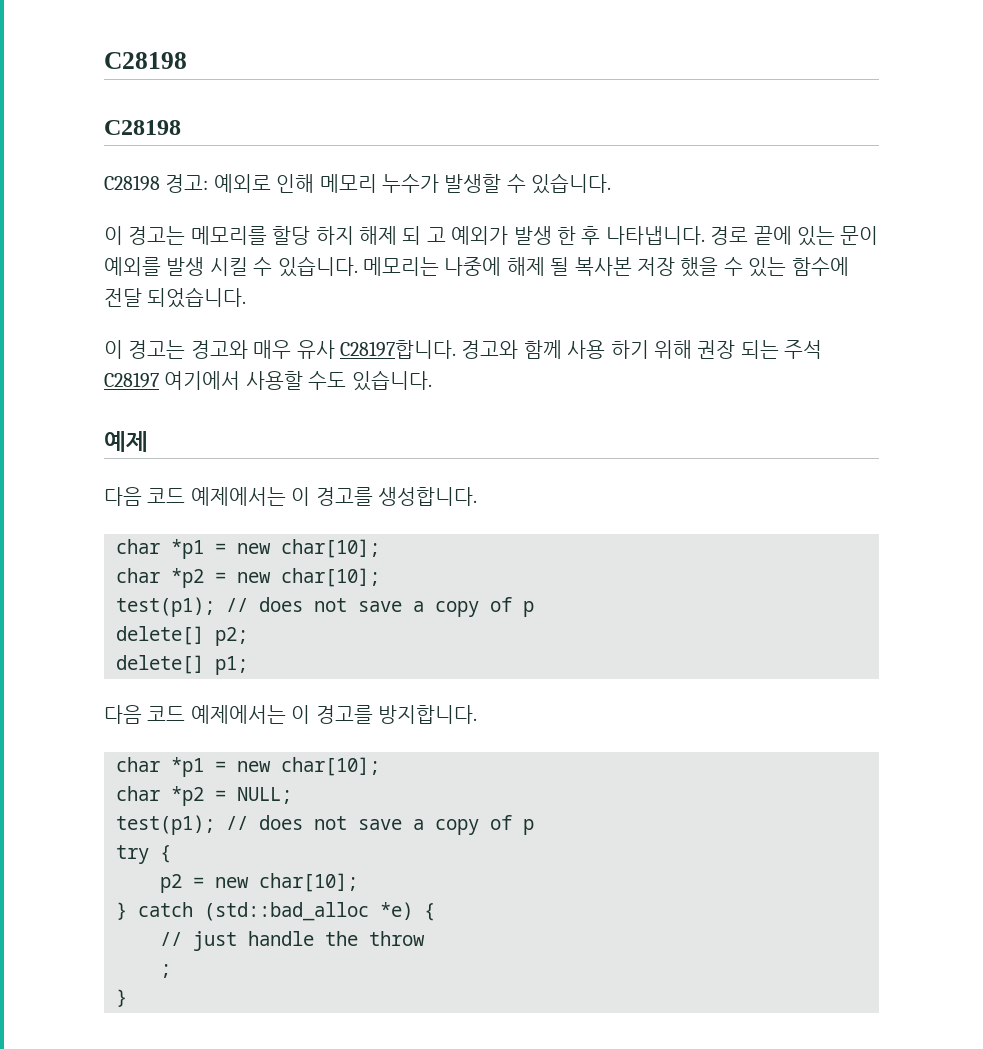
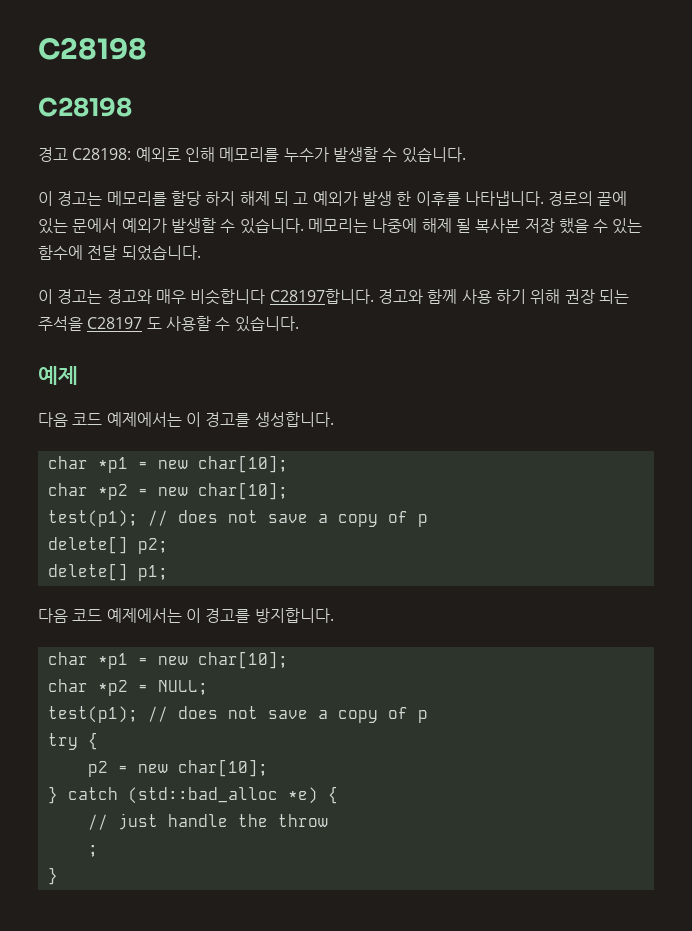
[104,174,209,193] C28198 경고: -> [38,147,132,162] 경고 C28198:
[319,174,377,193] 메모리 -> [219,147,280,162] 메모리를
[581,226,879,246] [104,257,248,276] 후 나타냅니다. 경로 끝에 있는 문이 예외를 발생 시킬 -> [415,191,628,206] [38,218,216,234] 이후를 나타냅니다. 경로의 끝에 있는 문에서 예외가 발생할
[296,340,335,359] 유사 -> [190,289,266,305] 비슷합니다
[784,340,823,359] [104,371,347,390] 주석 C28197 여기에서 사용할 수도 -> [38,316,231,331] 주석을 C28197 도 사용할 수

